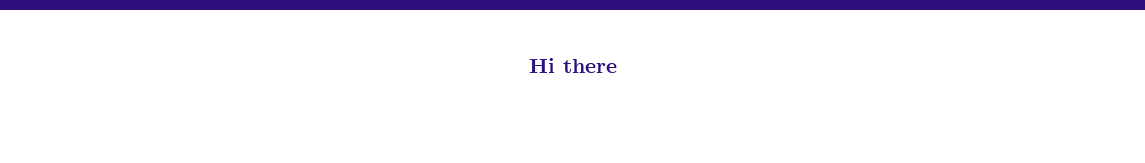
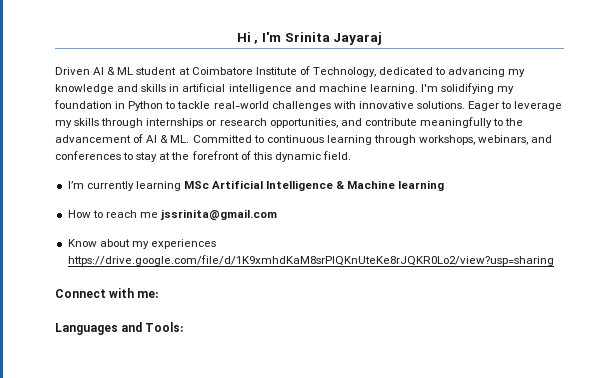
[562,59,617,73] there -> [254,32,383,45] [55,66,526,77] [55,83,515,94] [54,100,563,111] [55,117,524,128] [55,134,553,145] [55,151,351,162] [67,180,445,191] [67,209,278,220] [67,239,216,249] [67,255,554,266] [55,288,159,298] [55,322,184,335] , I'm Srinita Jayaraj // Driven AI & ML student at Coimbatore Institute of Technology, dedicated to advancing my knowledge and skills in artificial intelligence and machine learning. I'm solidifying my foundation in Python to tackle real-world challenges with innovative solutions. Eager to leverage my skills through internships or research opportunities, and contribute meaningfully to the advancement of AI & ML. Committed to continuous learning through workshops, webinars, and conferences to stay at the forefront of this dynamic field. // I’m currently learning MSc Artificial Intelligence & Machine learning // How to reach me jssrinita@gmail.com // Know about my experiences https://drive.google.com/file/d/1K9xmhdKaM8srPIQKnUteKe8rJQKR0Lo2/view?usp=sharing // Connect with me: // Languages and Tools:

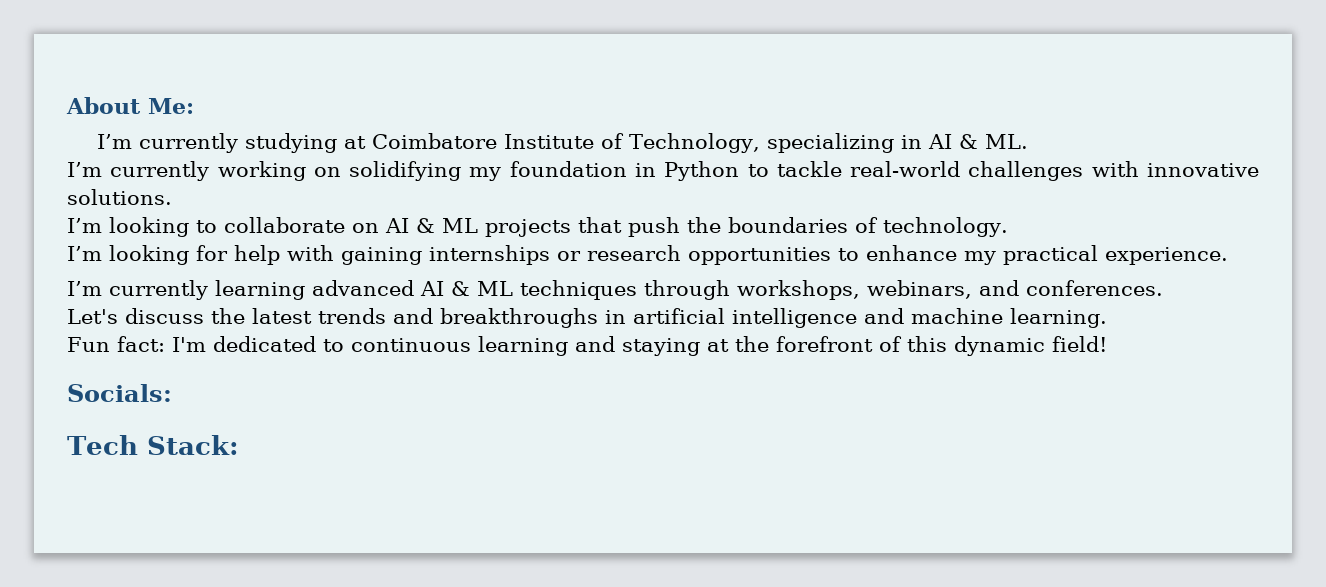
[236,32,383,45] [55,67,177,75] Hi , I'm Srinita Jayaraj // Driven AI & ML student -> [66,97,194,114] [97,133,338,153] About Me: // I’m currently studying
[379,67,526,77] [55,83,438,94] dedicated to advancing my knowledge and skills in artificial intelligence and machine learning. I'm -> [767,133,1029,153] [67,161,341,181] specializing in AI & ML. // I’m currently working on
[468,101,563,111] [55,117,524,128] [55,134,553,145] [55,151,158,162] Eager to leverage my skills through internships or research opportunities, and contribute meaningfully to the advancement of AI & ML. Committed to continuous learning through workshops, webinars, and conferences to stay -> [67,217,1008,237] [67,245,1228,265] [67,280,1163,300] [67,308,1107,328] [67,336,700,356] // I’m looking to collaborate on AI & ML projects that push the boundaries of technology. // I’m looking for help with gaining internships or research opportunities to enhance my practical experience. // I’m currently learning advanced AI & ML techniques through workshops, webinars, and conferences. // Let's discuss the latest trends and breakthroughs in artificial intelligence and machine learning. // Fun fact: I'm dedicated to continuous learning and staying
[322,151,351,160] [67,180,445,191] [67,209,278,220] [67,239,216,249] [67,255,554,266] [55,288,159,298] [55,322,184,335] field. // I’m currently learning MSc Artificial Intelligence & Machine learning // How to reach me jssrinita@gmail.com // Know about my experiences https://drive.google.com/file/d/1K9xmhdKaM8srPIQKnUteKe8rJQKR0Lo2/view?usp=sharing // Connect with me: // Languages and Tools: -> [1052,336,1107,352] [67,384,172,402] [67,435,239,455] field! // Socials: // Tech Stack:

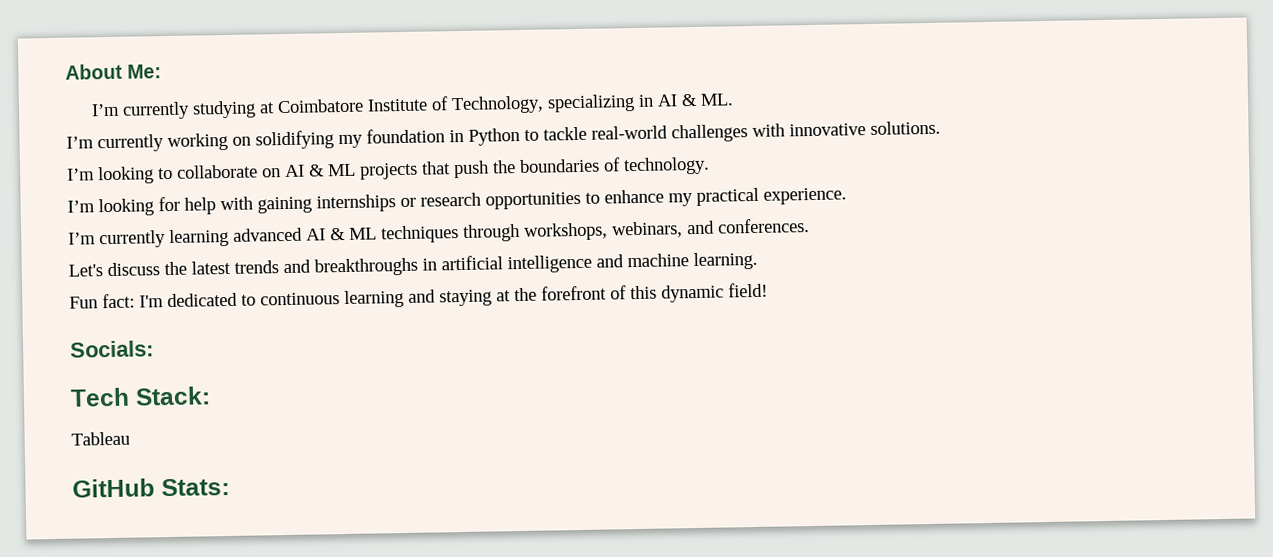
(239, 445) none -> [71,431,130,446] [72,477,230,498] // Tableau // GitHub Stats:

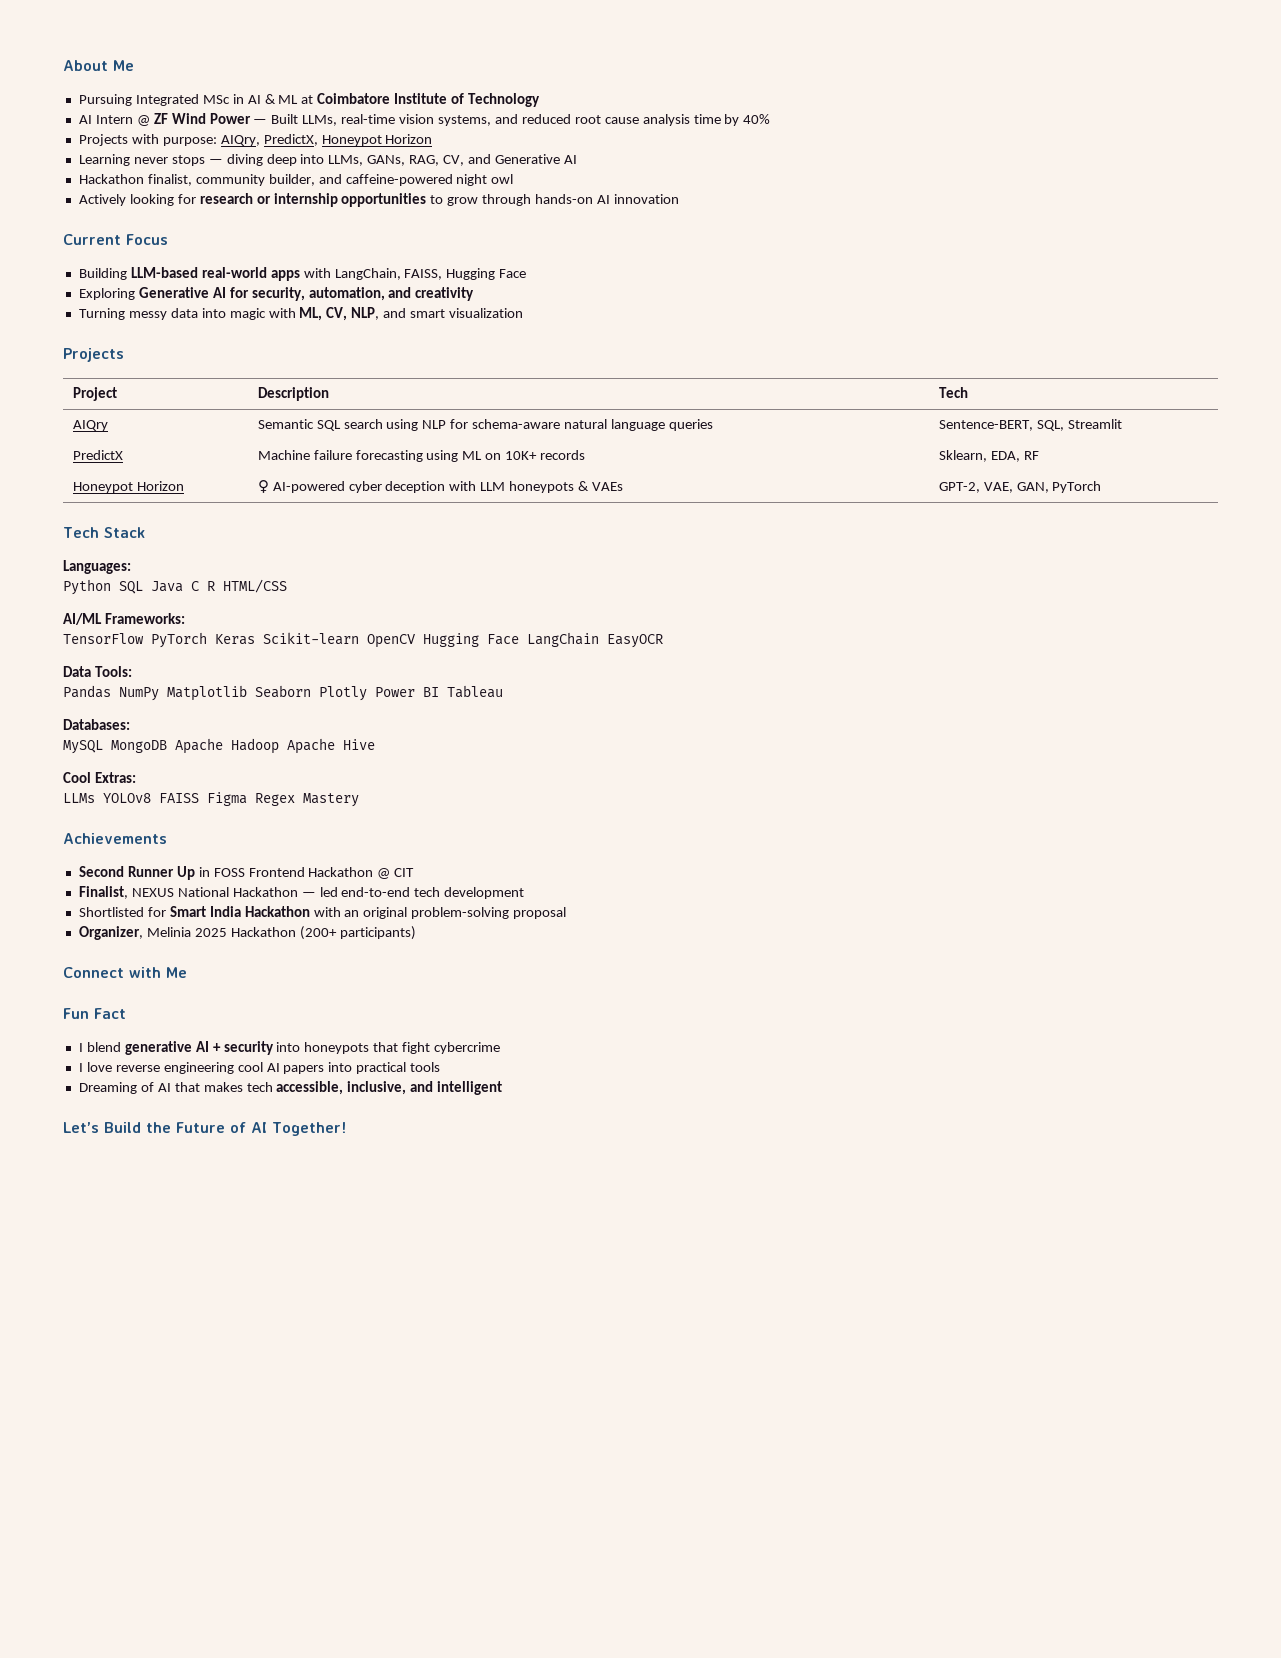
[127,64,163,79] [90,93,734,120] [66,120,941,153] [67,156,710,185] [67,187,847,217] [68,218,810,249] [68,251,758,277] [69,282,768,309] [69,340,154,358] [70,386,211,407] [71,431,130,446] [72,477,230,498] Me: // I’m currently studying at Coimbatore Institute of Technology, specializing in AI & ML. // I’m currently working on solidifying my foundation in Python to tackle real-world challenges with innovative solutions. // I’m looking to collaborate on AI & ML projects that push the boundaries of technology. // I’m looking for help with gaining internships or research opportunities to enhance my practical experience. // I’m currently learning advanced AI & ML techniques through workshops, webinars, and conferences. // Let's discuss the latest trends and breakthroughs in artificial intelligence and machine learning. // Fun fact: I'm dedicated to continuous learning and staying at the forefront of this dynamic field! // Socials: // Tech Stack: // Tableau // GitHub Stats: -> [113,60,134,71] [78,93,541,107] [78,113,771,126] [78,134,433,146] [78,154,577,166] [78,174,514,186] [78,193,679,207] [63,234,168,245] [78,267,527,281] [78,287,475,301] [78,307,524,321] [63,348,124,362] [72,387,117,401] [257,387,329,401] [938,387,968,398] [72,420,108,431] [257,419,713,431] [938,419,1122,431] [72,450,123,460] [257,450,586,462] [938,450,1039,462] [72,481,184,493] [257,480,624,493] [938,481,1102,493] [63,527,145,538] [63,560,131,574] [63,579,287,595] [63,613,185,625] [63,632,663,648] [63,666,132,677] [63,685,503,701] [63,719,130,730] [63,738,375,754] [63,772,136,783] [63,792,359,807] [63,833,167,844] [78,866,415,880] [78,886,525,899] [78,906,567,919] [78,926,416,940] [63,967,187,978] [63,1008,126,1019] [78,1041,501,1055] [78,1062,441,1074] [78,1081,503,1095] [63,1122,346,1136] Me // Pursuing Integrated MSc in AI & ML at Coimbatore Institute of Technology // AI Intern @ ZF Wind Power — Built LLMs, real-time vision systems, and reduced root cause analysis time by 40% // Projects with purpose: AIQry, PredictX, Honeypot Horizon // Learning never stops — diving deep into LLMs, GANs, RAG, CV, and Generative AI // Hackathon finalist, community builder, and caffeine-powered night owl // Actively looking for research or internship opportunities to grow through hands-on AI innovation // Current Focus // Building LLM-based real-world apps with LangChain, FAISS, Hugging Face // Exploring Generative AI for security, automation, and creativity // Turning messy data into magic with ML, CV, NLP, and smart visualization // Projects // Project | Description | Tech // AIQry | Semantic SQL search using NLP for schema-aware natural language queries | Sentence-BERT, SQL, Streamlit // PredictX | Machine failure forecasting using ML on 10K+ records | Sklearn, EDA, RF // Honeypot Horizon | ♀ AI-powered cyber deception with LLM honeypots & VAEs | GPT-2, VAE, GAN, PyTorch // Tech Stack // Languages: // Python SQL Java C R HTML/CSS // AI/ML Frameworks: // TensorFlow PyTorch Keras Scikit-learn OpenCV Hugging Face LangChain EasyOCR // Data Tools: // Pandas NumPy Matplotlib Seaborn Plotly Power BI Tableau // Databases: // MySQL MongoDB Apache Hadoop Apache Hive // Cool Extras: // LLMs YOLOv8 FAISS Figma Regex Mastery // Achievements // Second Runner Up in FOSS Frontend Hackathon @ CIT // Finalist, NEXUS National Hackathon — led end-to-end tech development // Shortlisted for Smart India Hackathon with an original problem-solving proposal // Organizer, Melinia 2025 Hackathon (200+ participants) // Connect with Me // Fun Fact // I blend generative AI + security into honeypots that fight cybercrime // I love reverse engineering cool AI papers into practical tools // Dreaming of AI that makes tech accessible, inclusive, and intelligent // Let’s Build the Future of AI Together!

